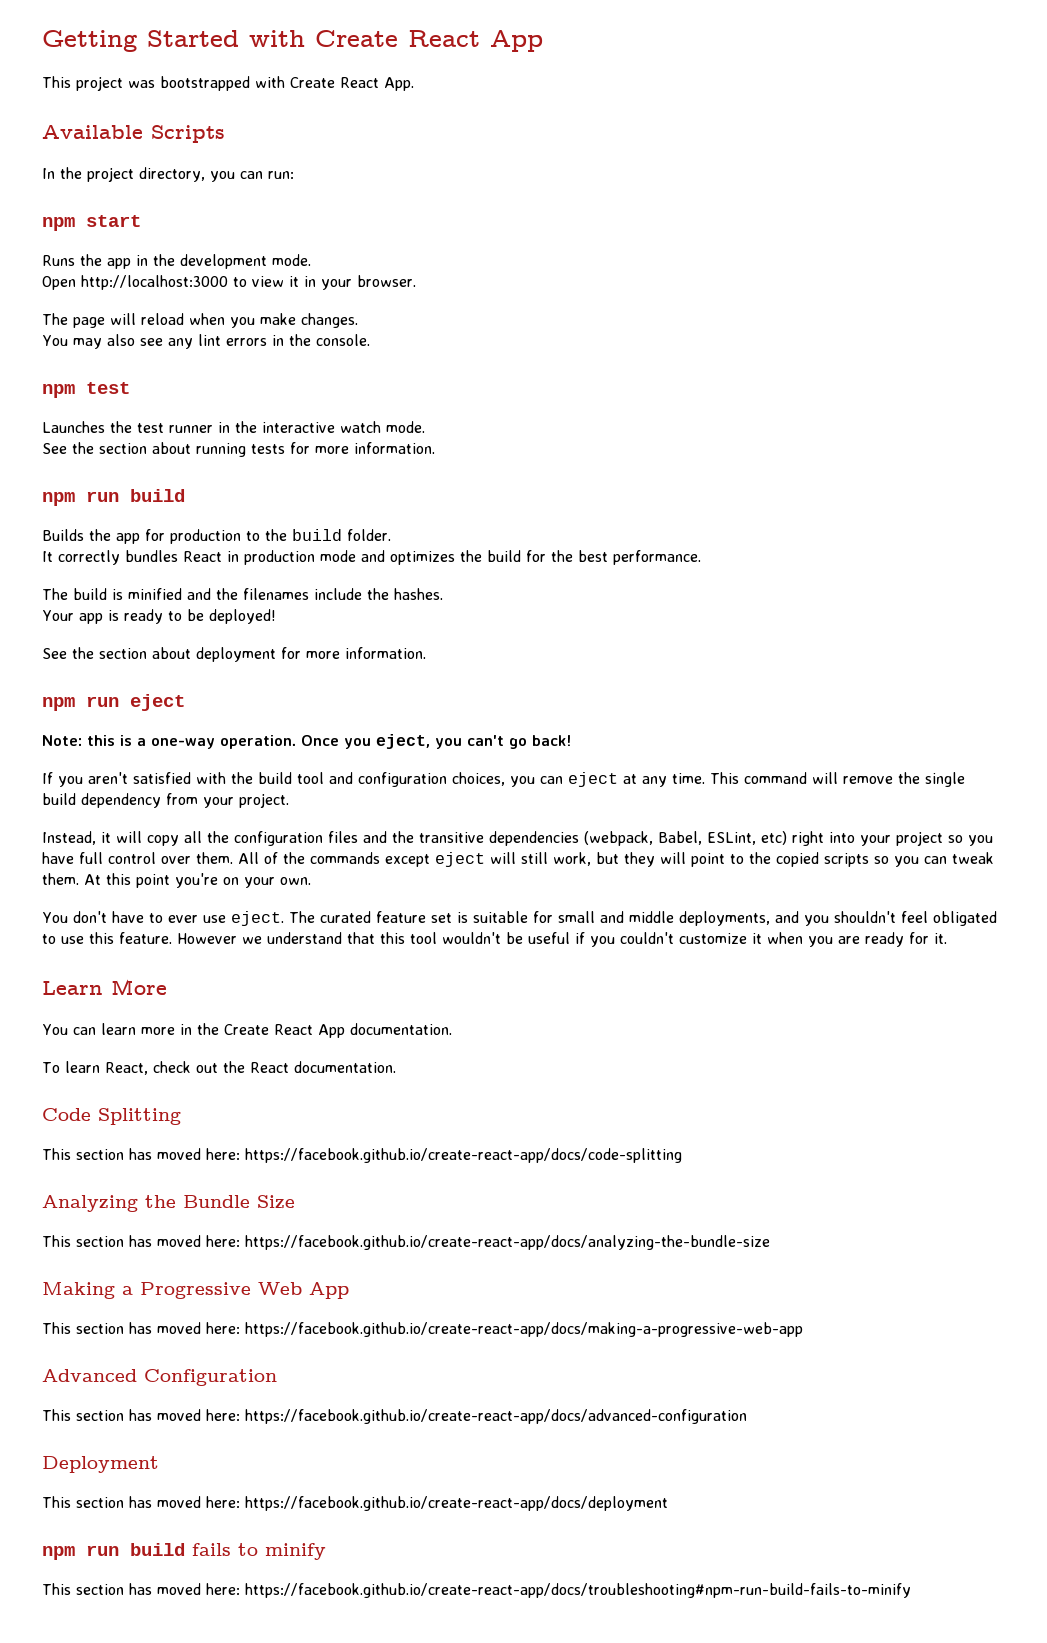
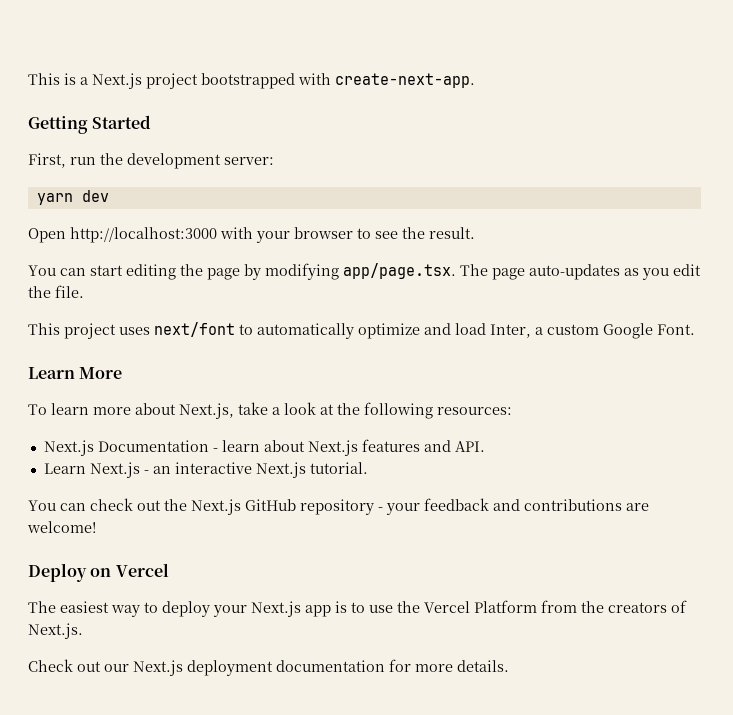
[42,30,543,52] [42,76,414,91] [42,125,225,143] [42,167,294,182] [42,215,141,231] [42,254,311,269] [42,275,416,290] [42,313,358,328] [42,334,370,349] [42,382,130,398] [42,421,425,433] [42,442,435,457] [42,489,185,506] [42,529,391,544] [42,550,701,565] [42,588,443,600] [42,609,276,624] [42,647,426,662] [42,694,185,711] [42,734,571,749] [42,772,965,787] [42,793,289,808] [42,831,993,846] [42,852,994,867] [42,873,311,888] [42,911,997,926] [42,932,947,947] [42,979,167,995] [42,1023,452,1038] [42,1061,396,1075] [42,1108,181,1125] [42,1148,682,1163] [42,1195,295,1212] [42,1235,770,1250] [42,1282,349,1299] [42,1322,803,1337] [42,1369,277,1386] [42,1409,747,1424] [42,1456,159,1473] [42,1496,668,1511] [42,1543,326,1560] [42,1583,911,1598] Getting Started with Create React App // This project was bootstrapped with Create React App. // Available Scripts // In the project directory, you can run: // npm start // Runs the app in the development mode. // Open http://localhost:3000 to view it in your browser. // The page will reload when you make changes. // You may also see any lint errors in the console. // npm test // Launches the test runner in the interactive watch mode. // See the section about running tests for more information. // npm run build // Builds the app for production to the build folder. // It correctly bundles React in production mode and optimizes the build for the best performance. // The build is minified and the filenames include the hashes. // Your app is ready to be deployed! // See the section about deployment for more information. // npm run eject // Note: this is a one-way operation. Once you eject, you can't go back! // If you aren't satisfied with the build tool and configuration choices, you can eject at any time. This command will remove the single build dependency from your project. // Instead, it will copy all the configuration files and the transitive dependencies (webpack, Babel, ESLint, etc) right into your project so you have full control over them. All of the commands except eject will still work, but they will point to the copied scripts so you can tweak them. At this point you're on your own. // You don't have to ever use eject. The curated feature set is suitable for small and middle deployments, and you shouldn't feel obligated to use this feature. However we understand that this tool wouldn't be useful if you couldn't customize it when you are ready for it. // Learn More // You can learn more in the Create React App documentation. // To learn React, check out the React documentation. // Code Splitting // This section has moved here: https://facebook.github.io/create-react-app/docs/code-splitting // Analyzing the Bundle Size // This section has moved here: https://facebook.github.io/create-react-app/docs/analyzing-the-bundle-size // Making a Progressive Web App // This section has moved here: https://facebook.github.io/create-react-app/docs/making-a-progressive-web-app // Advanced Configuration // This section has moved here: https://facebook.github.io/create-react-app/docs/advanced-configuration // Deployment // This section has moved here: https://facebook.github.io/create-react-app/docs/deployment // npm run build fails to minify // This section has moved here: https://facebook.github.io/create-react-app/docs/troubleshooting#npm-run-build-fails-to-minify -> [28,73,475,89] [28,115,152,134] [28,153,274,169] [36,190,109,205] [28,227,475,243] [28,263,701,280] [28,285,84,298] [28,322,695,339] [28,367,123,379] [28,402,512,419] [43,439,485,456] [43,462,368,478] [28,498,649,515] [27,521,96,533] [28,563,169,582] [28,600,687,617] [28,623,83,639] [28,659,509,676] This is a Next.js project bootstrapped with create-next-app. // Getting Started // First, run the development server: // yarn dev // Open http://localhost:3000 with your browser to see the result. // You can start editing the page by modifying app/page.tsx. The page auto-updates as you edit the file. // This project uses next/font to automatically optimize and load Inter, a custom Google Font. // Learn More // To learn more about Next.js, take a look at the following resources: // Next.js Documentation - learn about Next.js features and API. // Learn Next.js - an interactive Next.js tutorial. // You can check out the Next.js GitHub repository - your feedback and contributions are welcome! // Deploy on Vercel // The easiest way to deploy your Next.js app is to use the Vercel Platform from the creators of Next.js. // Check out our Next.js deployment documentation for more details.

